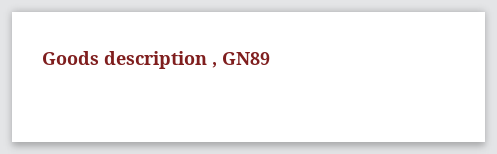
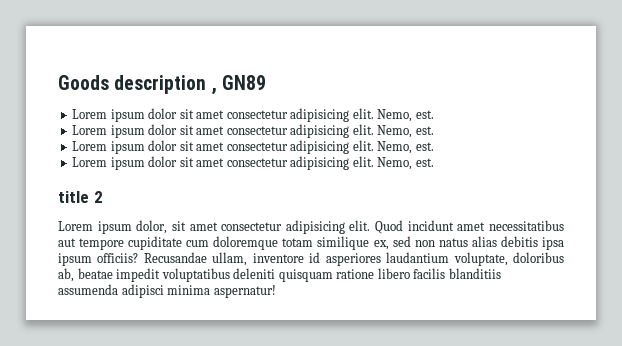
(270, 58) none -> [72,108,434,122] [72,124,434,138] [72,140,434,154] [72,156,434,170] [58,191,103,203] [58,220,564,234] [58,236,565,250] [58,252,565,266] [58,268,501,282] [58,284,276,298] // Lorem ipsum dolor sit amet consectetur adipisicing elit. Nemo, est. // Lorem ipsum dolor sit amet consectetur adipisicing elit. Nemo, est. // Lorem ipsum dolor sit amet consectetur adipisicing elit. Nemo, est. // Lorem ipsum dolor sit amet consectetur adipisicing elit. Nemo, est. // title 2 // Lorem ipsum dolor, sit amet consectetur adipisicing elit. Quod incidunt amet necessitatibus aut tempore cupiditate cum doloremque totam similique ex, sed non natus alias debitis ipsa ipsum officiis? Recusandae ullam, inventore id asperiores laudantium voluptate, doloribus ab, beatae impedit voluptatibus deleniti quisquam ratione libero facilis blanditiis assumenda adipisci minima aspernatur!

